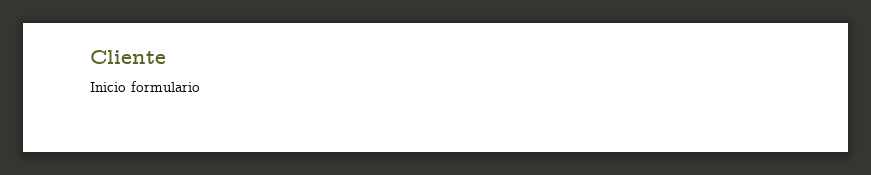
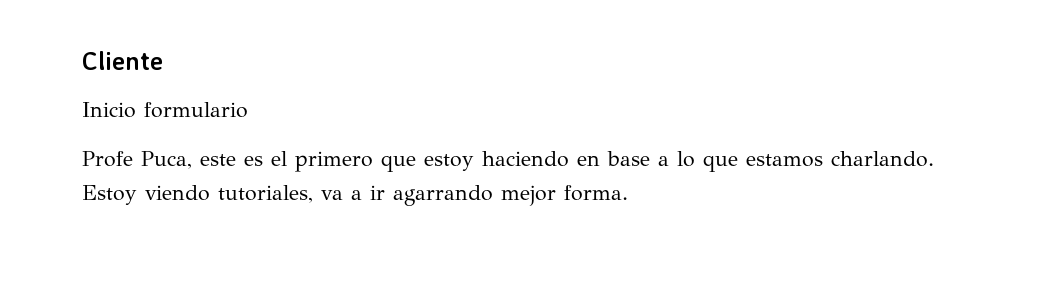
(200, 86) none -> [82,151,934,172] [82,185,628,206] // Profe Puca, este es el primero que estoy haciendo en base a lo que estamos charlando. Estoy viendo tutoriales, va a ir agarrando mejor forma.

